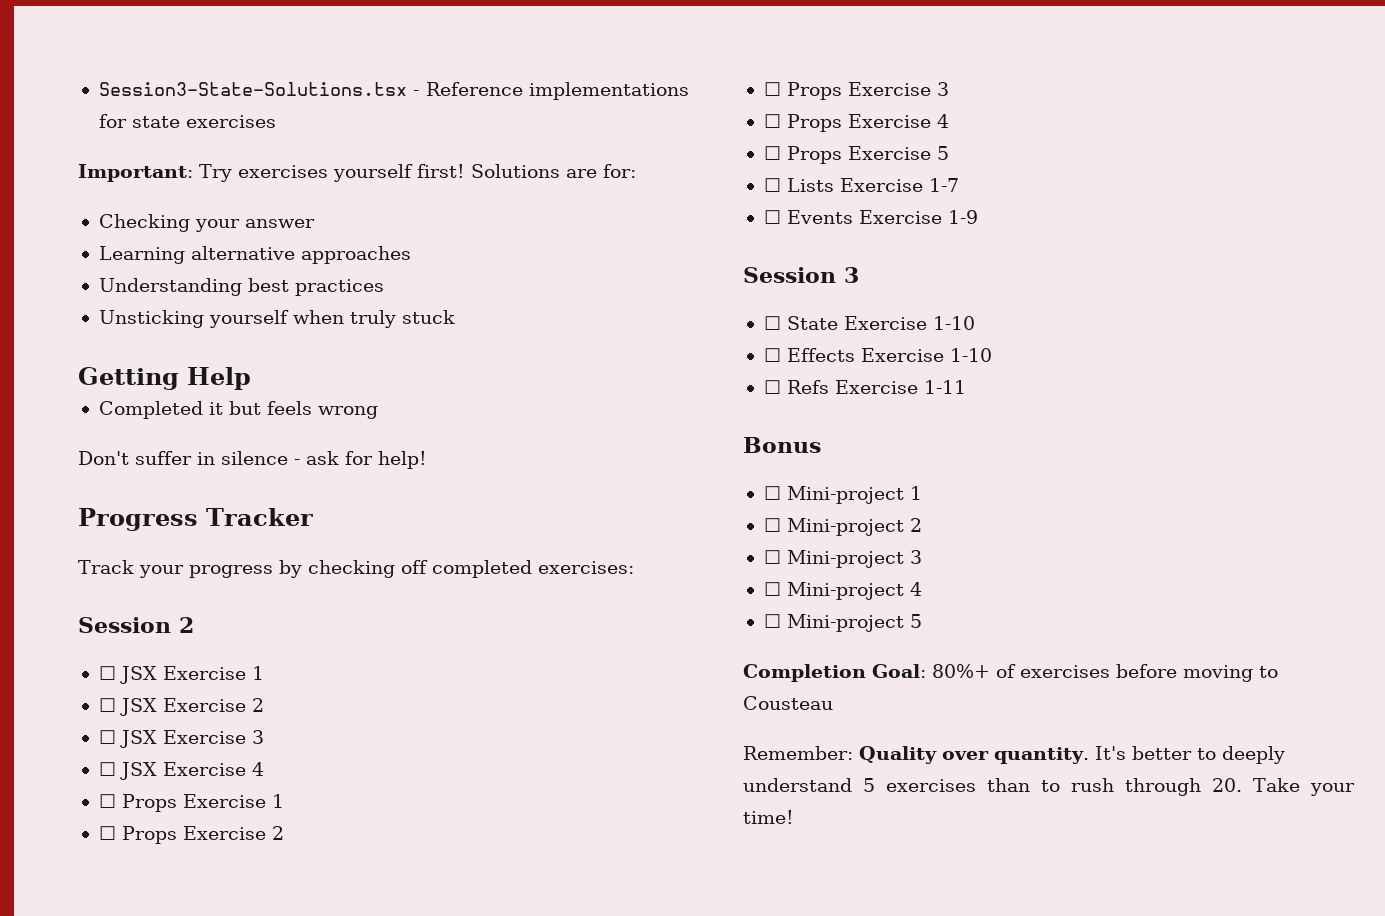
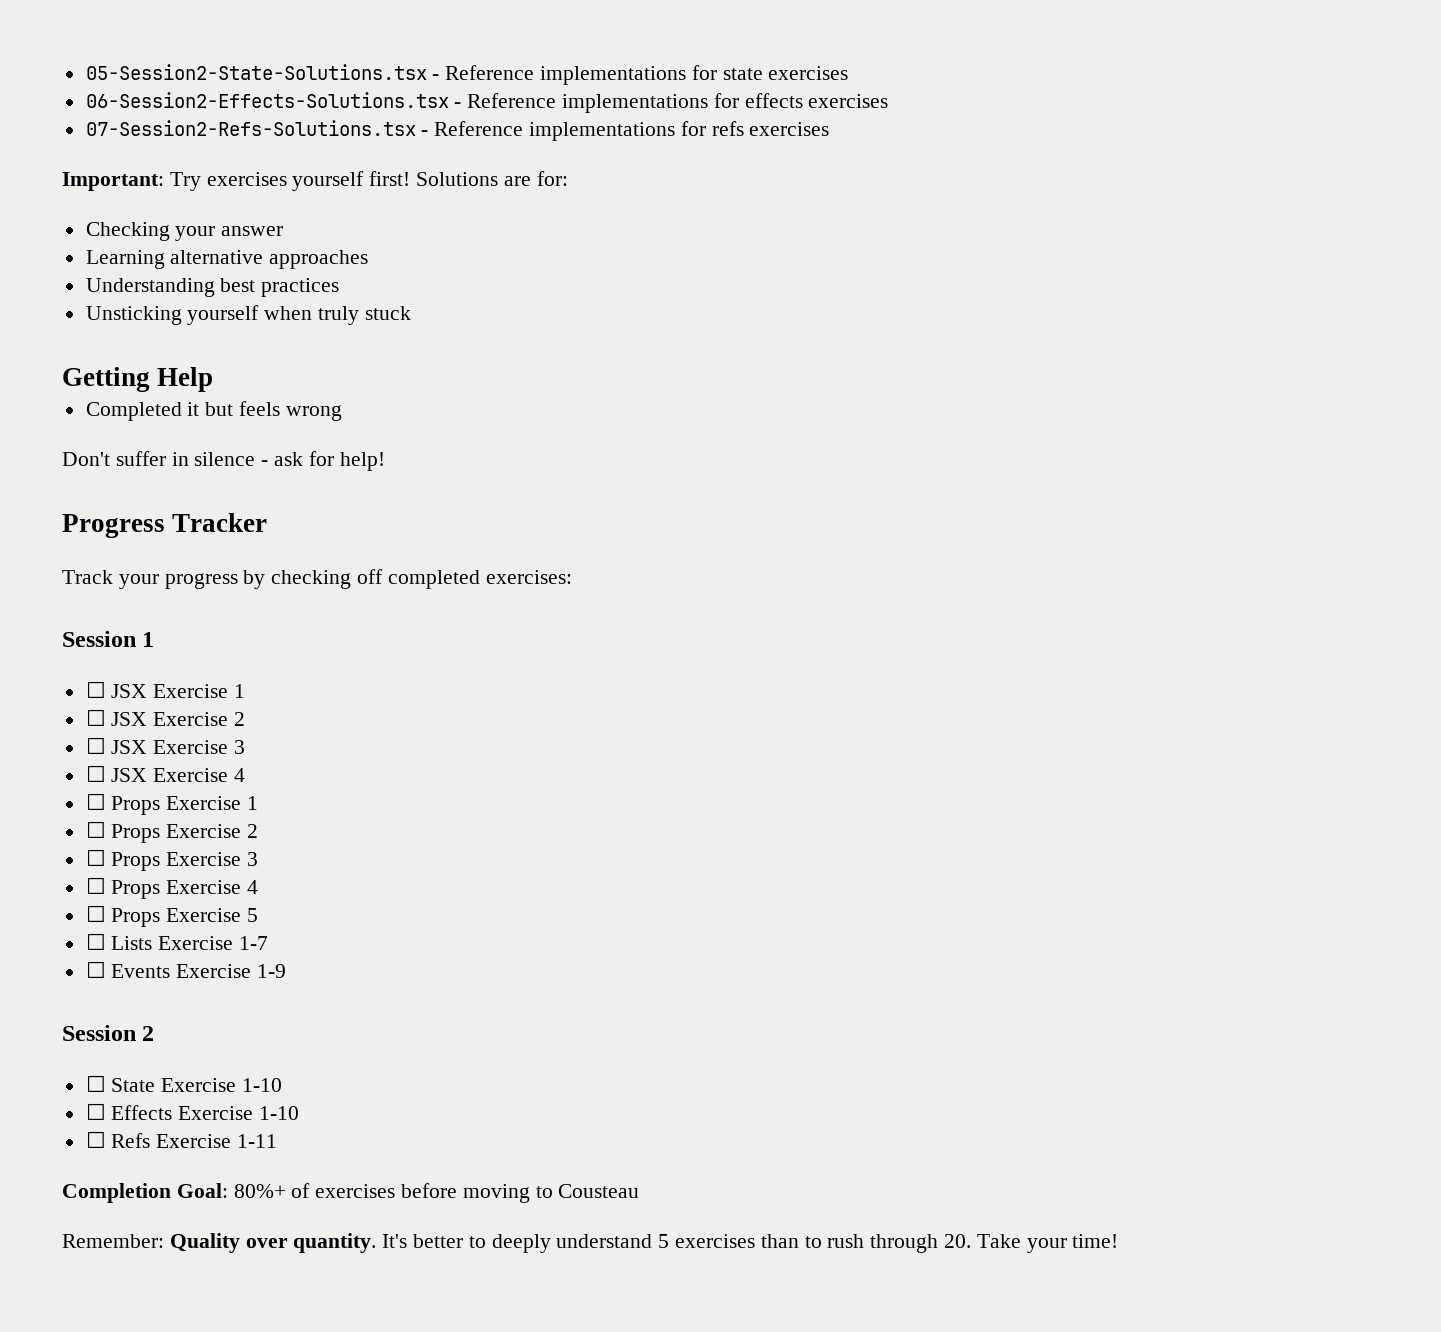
[98,82,407,96] Session3-State-Solutions.tsx -> [85,64,427,80] 05-Session2-State-Solutions.tsx
(276, 121) none -> [85,92,889,113] [85,120,830,141] // 06-Session2-Effects-Solutions.tsx - Reference implementations for effects exercises // 07-Session2-Refs-Solutions.tsx - Reference implementations for refs exercises
[179,617,194,633] 2 -> [142,632,155,647] 1
[844,267,859,283] 3 -> [142,1026,155,1041] 2
[743,437,821,453] [763,486,922,504] [763,518,922,536] [763,550,922,568] [763,582,922,600] [763,614,922,632] // Bonus // ☐ Mini-project 1 // ☐ Mini-project 2 // ☐ Mini-project 3 // ☐ Mini-project 4 // ☐ Mini-project 5 -> (278, 1141) none

